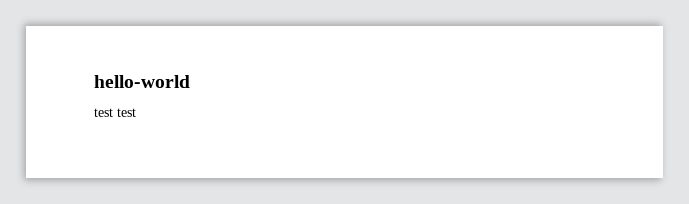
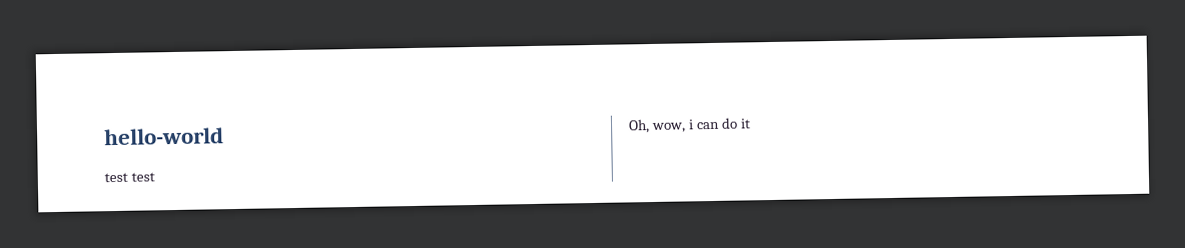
(136, 112) none -> [628,117,751,134] // Oh, wow, i can do it

